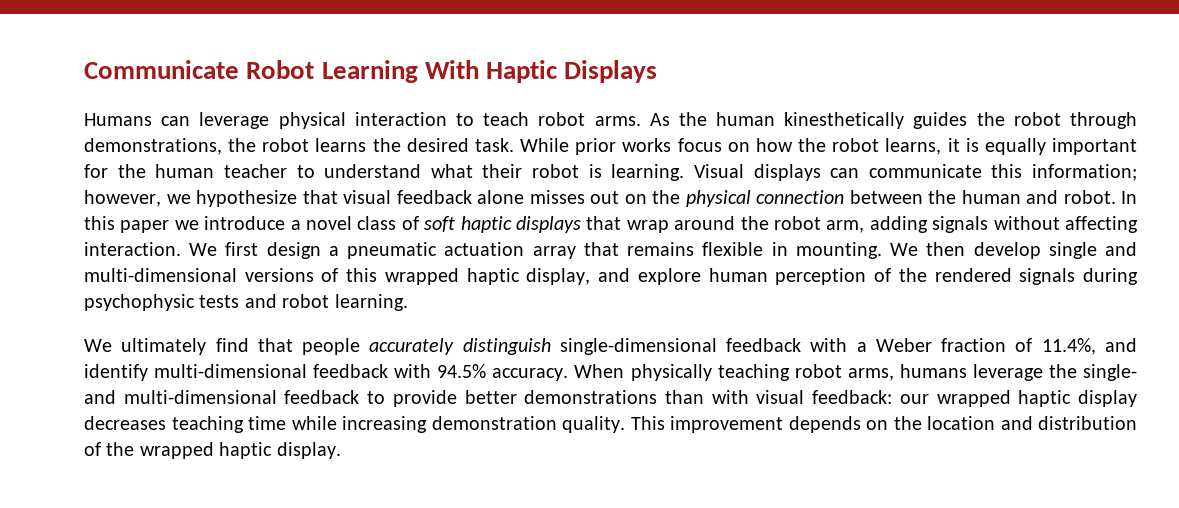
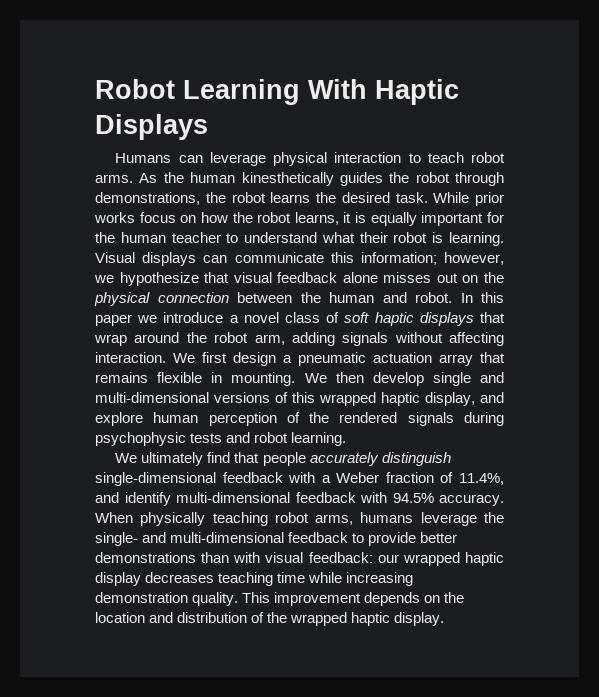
[84,60,239,79] Communicate -> (95, 89) none

